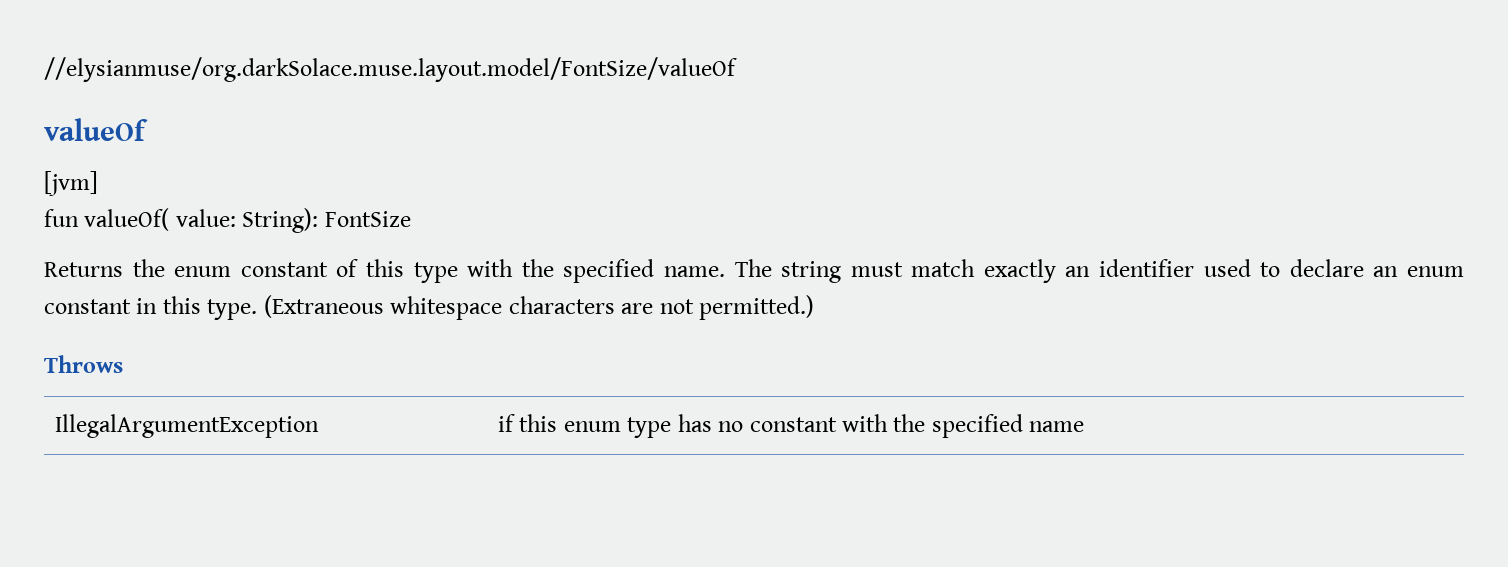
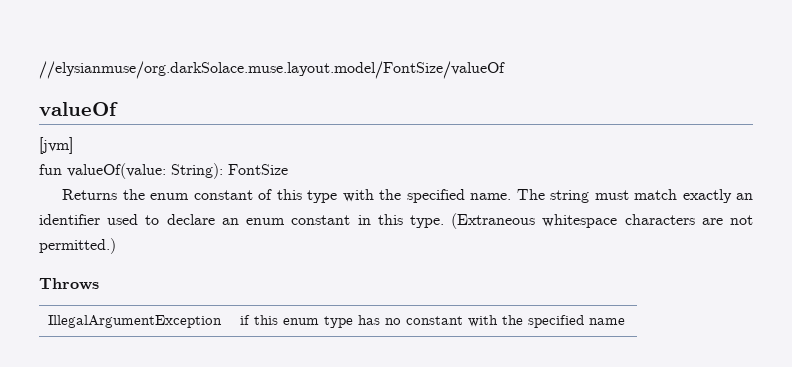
[84,208,236,231] valueOf( value: -> [67,163,166,179] valueOf(value:

